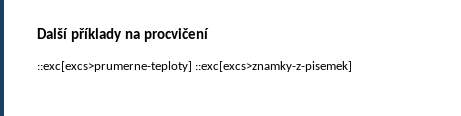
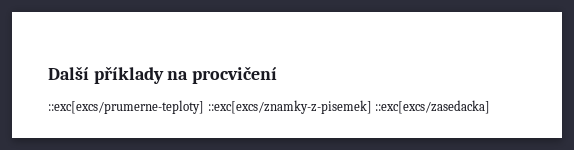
[37,61,353,72] ::exc[excs>prumerne-teploty] ::exc[excs>znamky-z-pisemek] -> [48,100,491,114] ::exc[excs/prumerne-teploty] ::exc[excs/znamky-z-pisemek] ::exc[excs/zasedacka]

